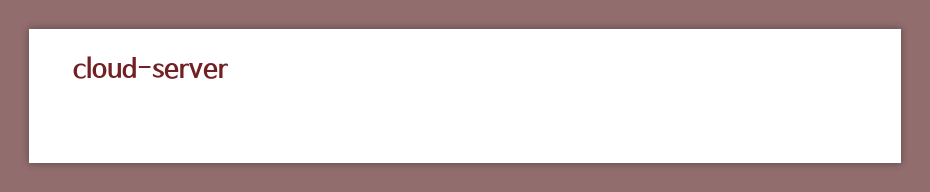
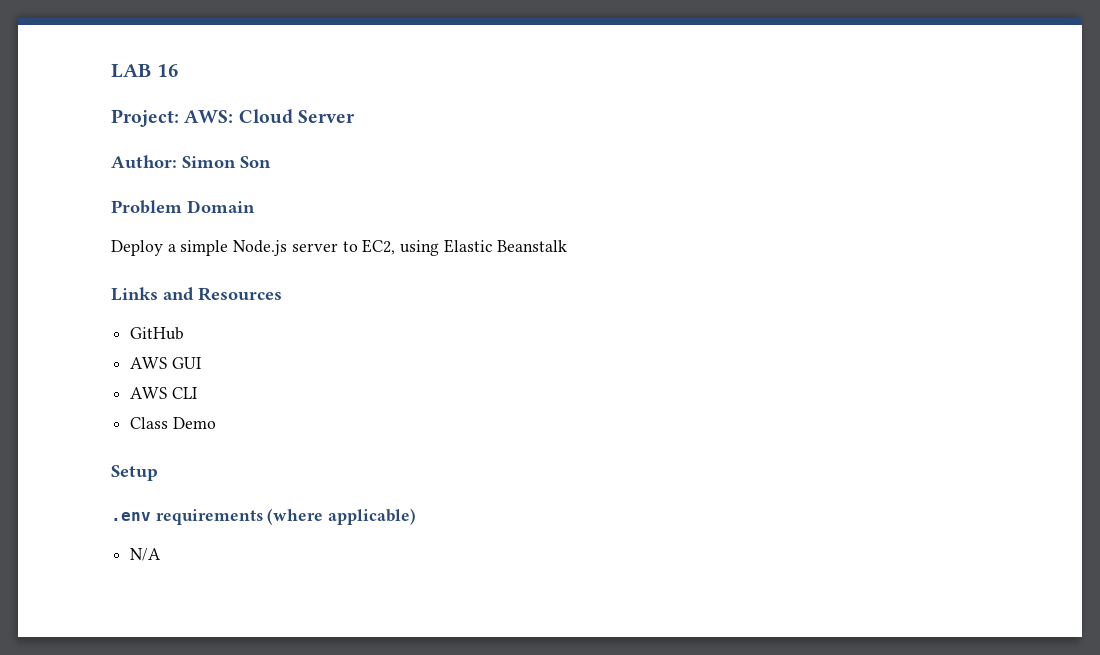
[73,56,228,79] cloud-server -> [111,64,179,78] [111,109,355,127] [111,155,271,169] [111,200,255,214] [111,239,567,256] [111,287,282,301] [130,327,185,340] [130,357,201,369] [130,387,197,399] [130,417,216,429] [111,465,158,481] [111,508,417,525] [130,548,162,561] LAB 16 // Project: AWS: Cloud Server // Author: Simon Son // Problem Domain // Deploy a simple Node.js server to EC2, using Elastic Beanstalk // Links and Resources // GitHub // AWS GUI // AWS CLI // Class Demo // Setup // .env requirements (where applicable) // N/A

